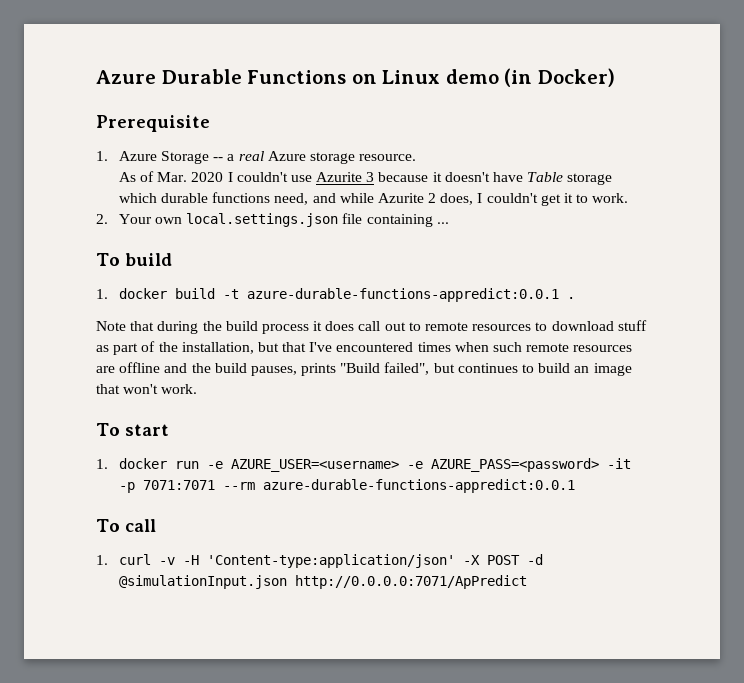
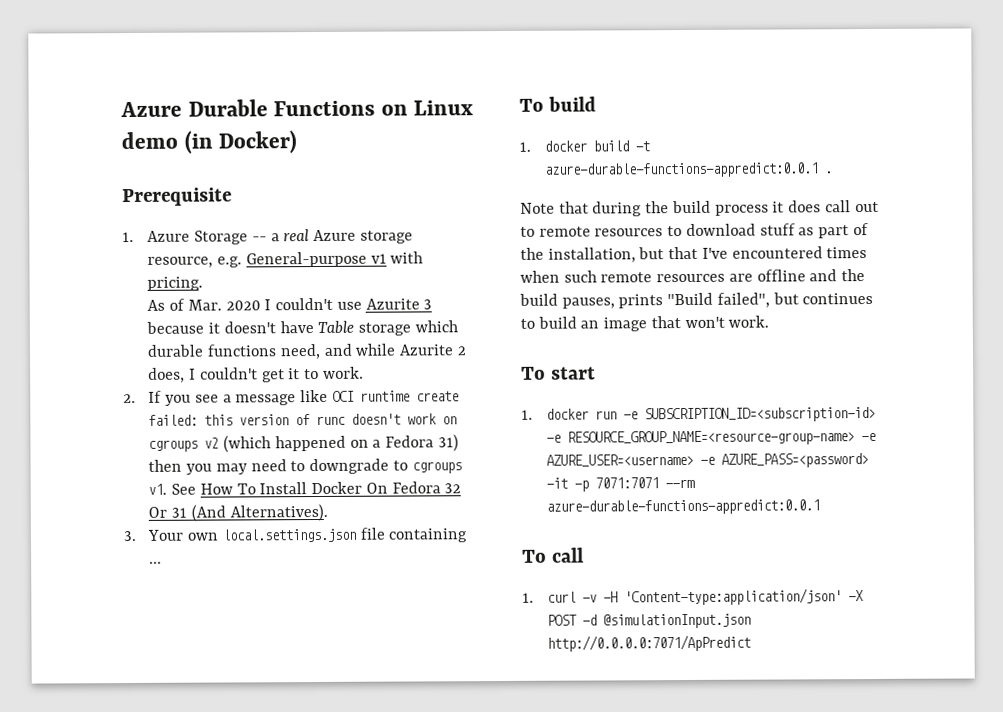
[359,154,417,161] resource. -> [147,251,424,268] [147,276,204,291] resource, e.g. General-purpose v1 with pricing.
(108, 219) none -> [148,389,459,406] [148,413,458,426] [148,434,459,453] [148,458,462,475] [148,481,462,495] [148,503,328,522] [123,530,136,542] If you see a message like OCI runtime create failed: this version of runc doesn't work on cgroups v2 (which happened on a Fedora 31) then you may need to downgrade to cgroups v1. See How To Install Docker On Fedora 32 Or 31 (And Alternatives). // 3.
(223, 465) none -> [644,406,877,423] [546,430,877,446] SUBSCRIPTION_ID=<subscription-id> -e RESOURCE_GROUP_NAME=<resource-group-name> -e

